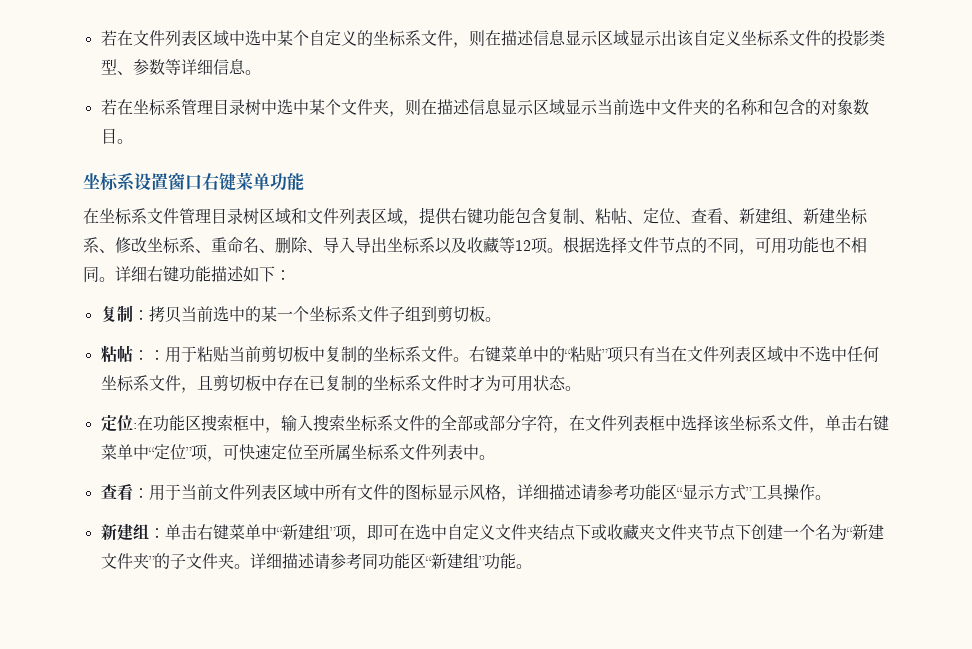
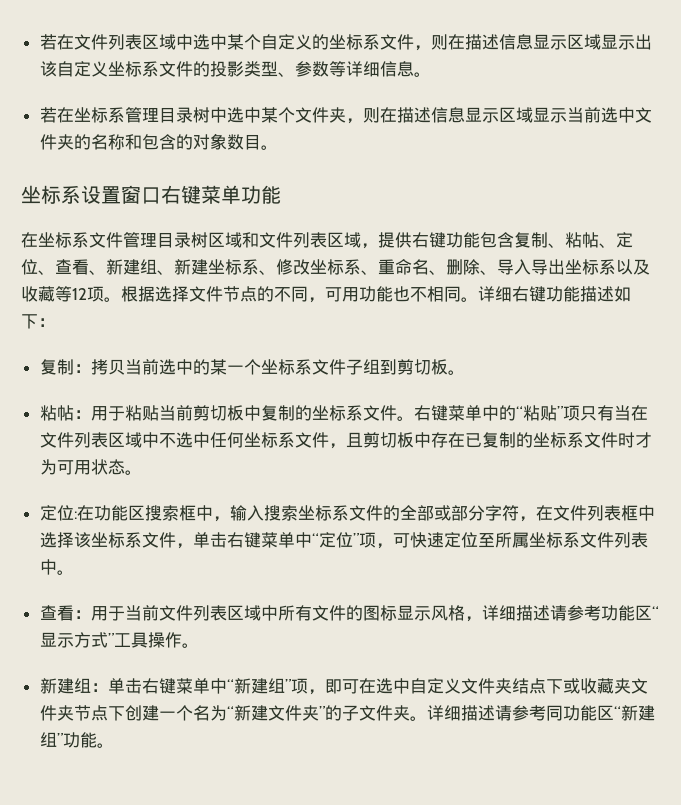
[148,350,165,360] ： -> (91, 414) none

